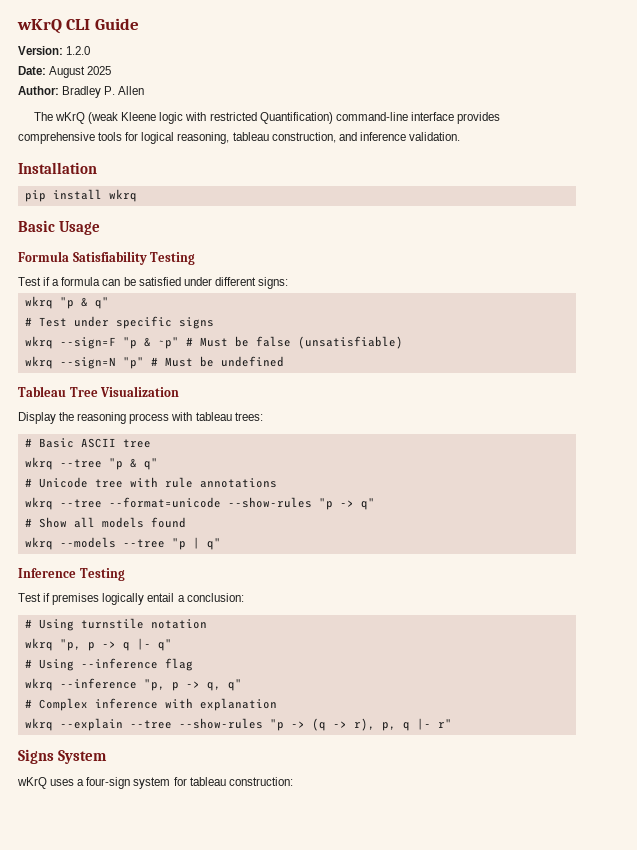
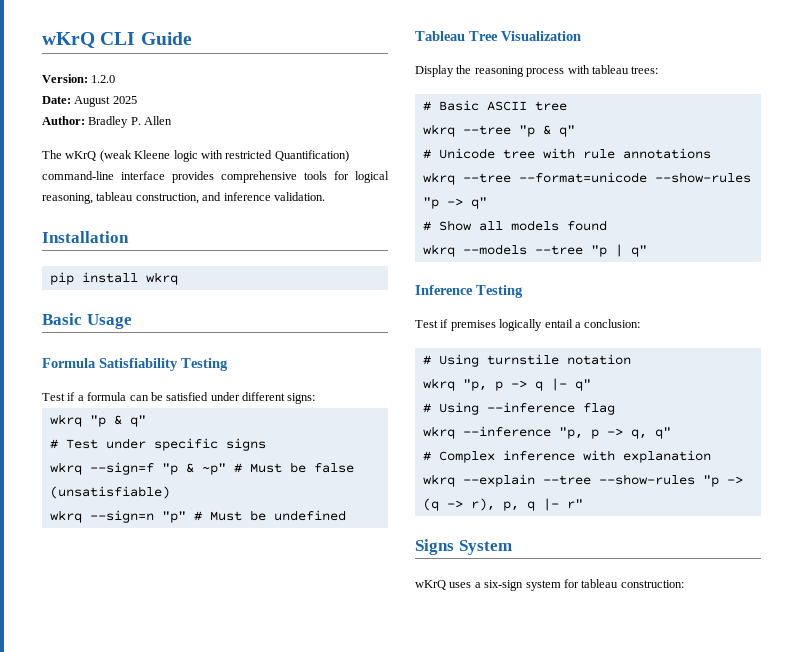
[59,337,116,349] --sign=F -> [89,462,154,475] --sign=f
[59,357,116,369] --sign=N -> [89,510,154,523] --sign=n
[86,777,131,789] four-sign -> [484,580,524,591] six-sign

